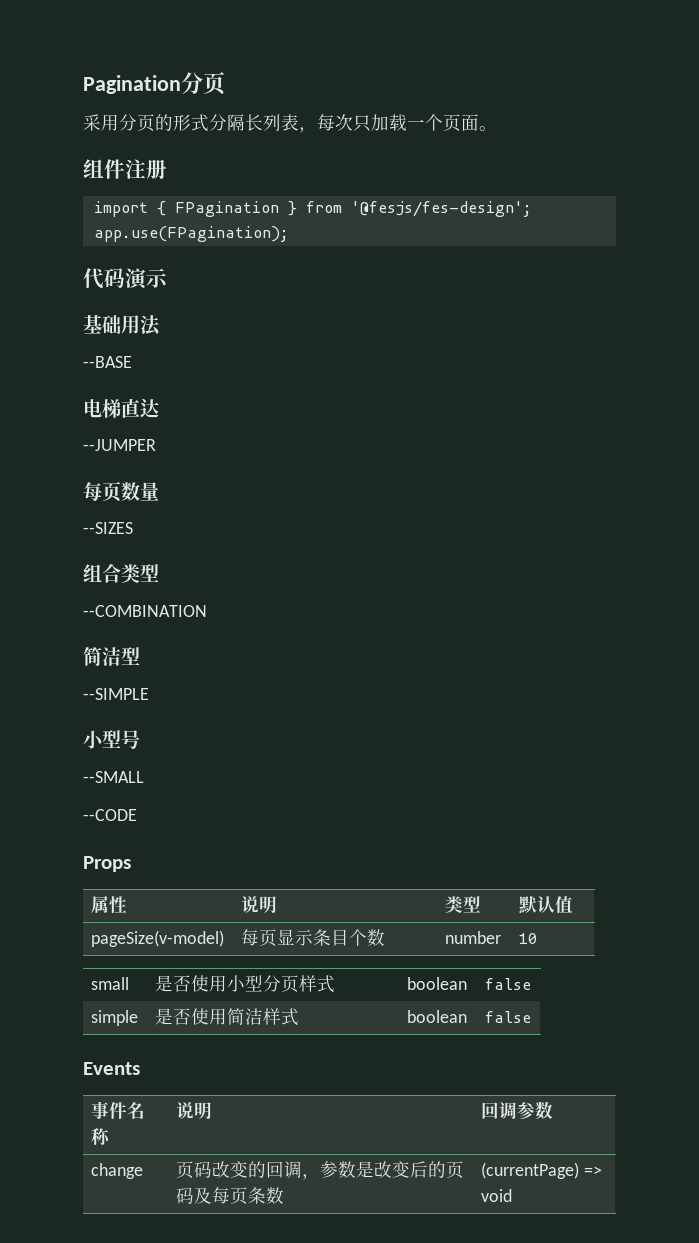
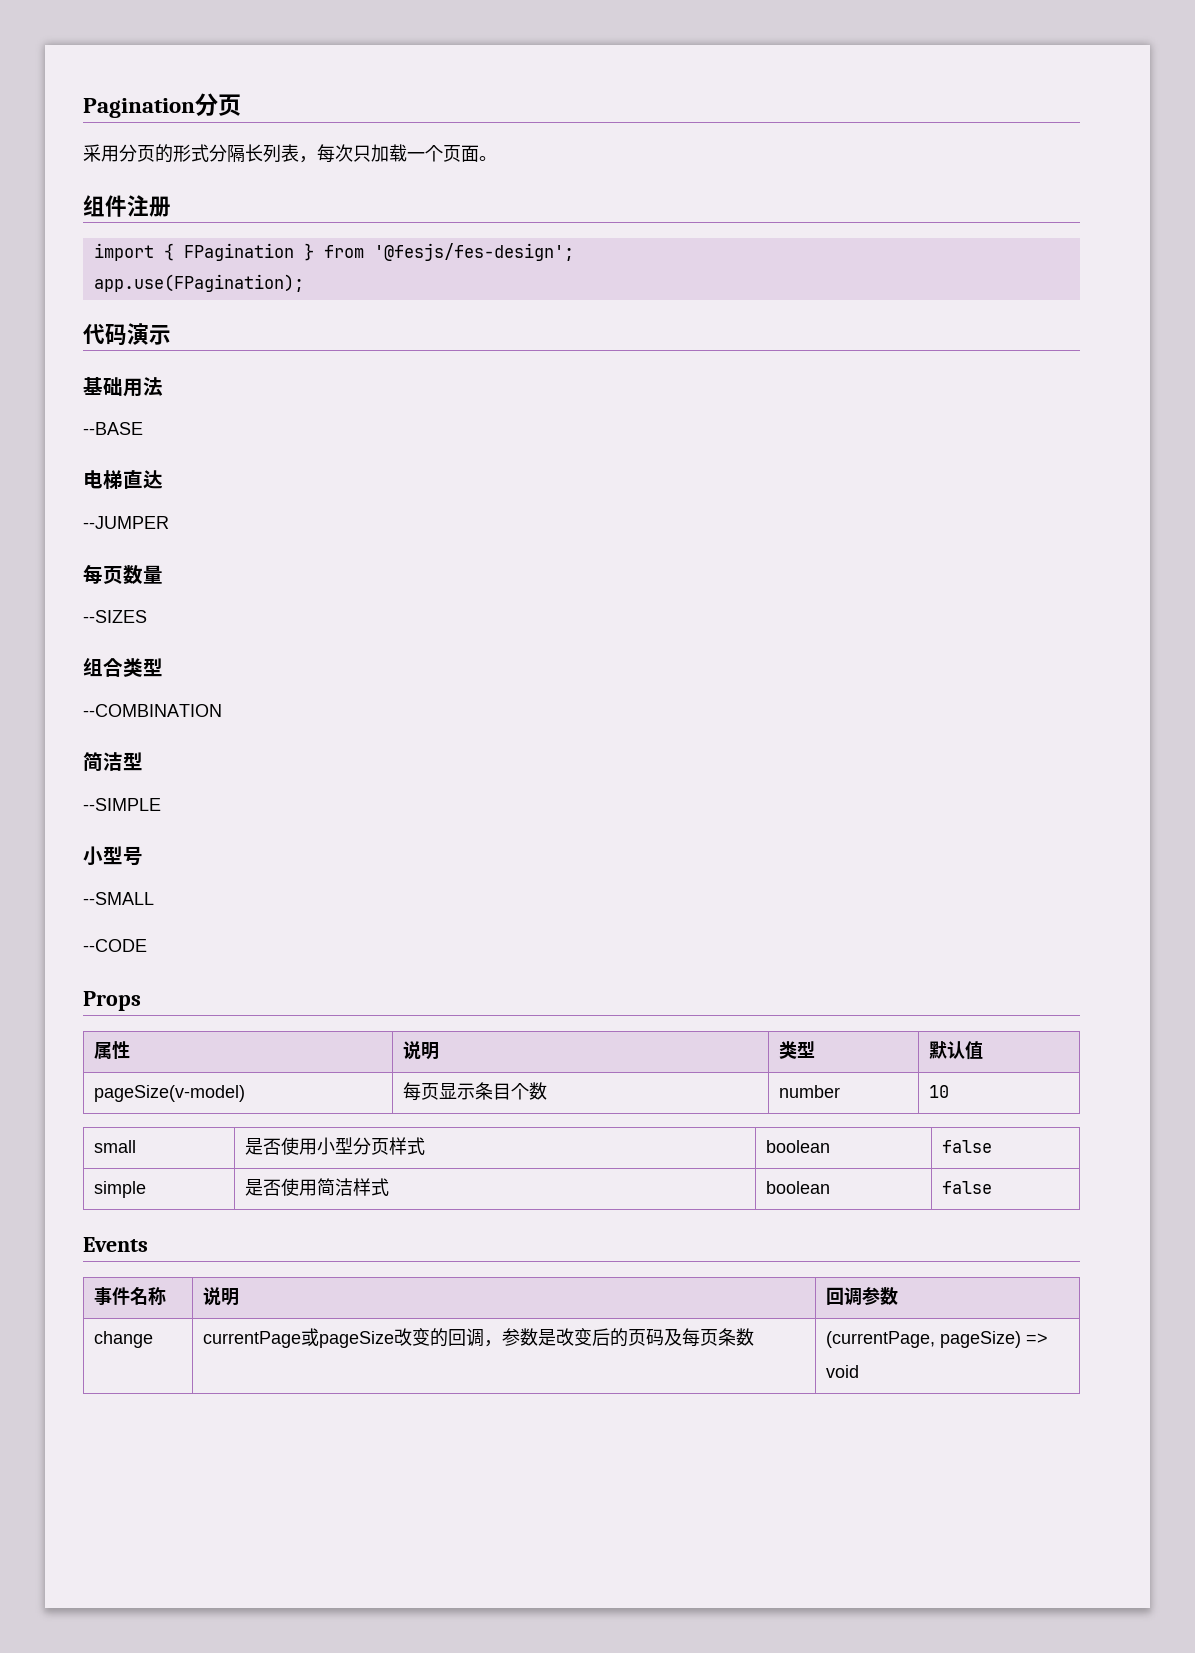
[176,1161,213,1179] 页码 -> [203,1328,395,1348] currentPage或pageSize
[481,1162,580,1179] (currentPage) -> [826,1331,1022,1348] (currentPage, pageSize)

